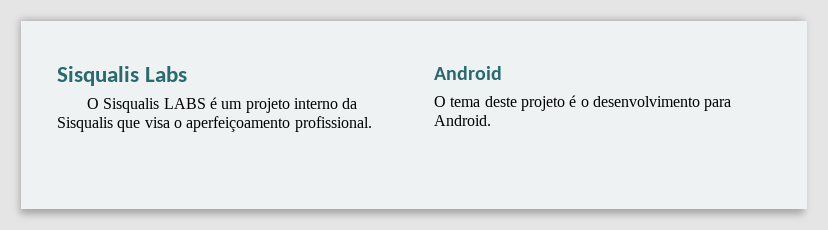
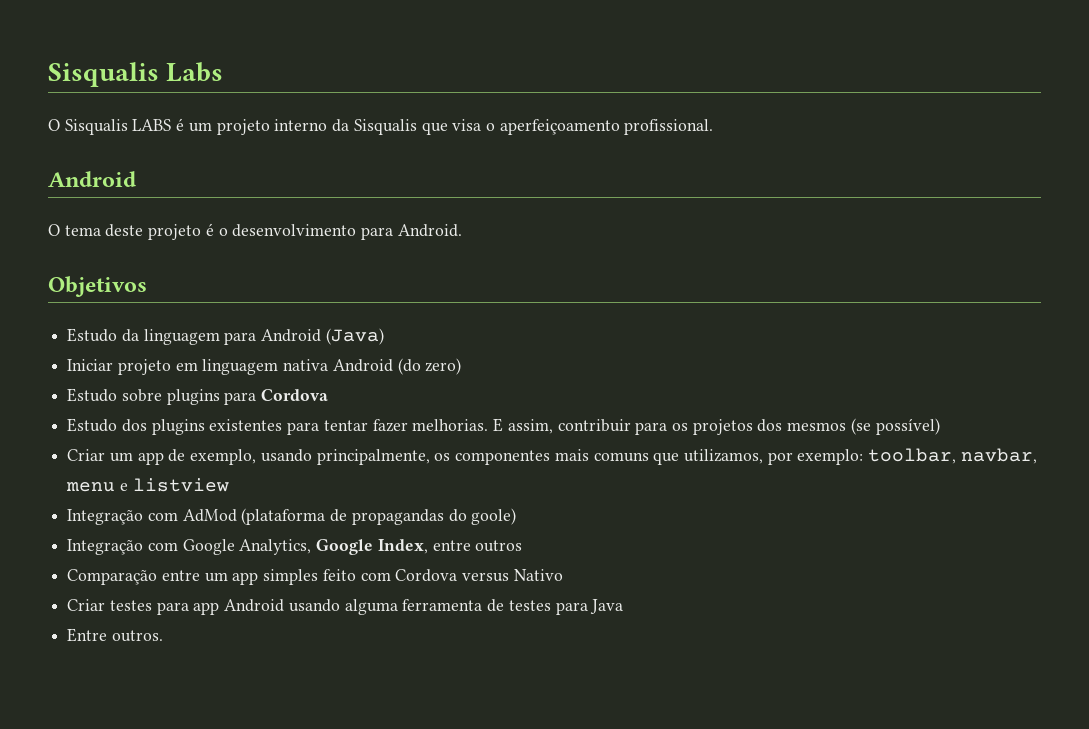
(491, 120) none -> [48,276,147,297] [67,328,384,345] [67,358,462,375] [67,388,329,405] [67,418,940,435] [67,448,1037,465] [66,478,229,492] [67,508,517,525] [67,539,523,555] [67,569,563,585] [67,599,624,615] [67,628,163,642] // Objetivos // Estudo da linguagem para Android (Java) // Iniciar projeto em linguagem nativa Android (do zero) // Estudo sobre plugins para Cordova // Estudo dos plugins existentes para tentar fazer melhorias. E assim, contribuir para os projetos dos mesmos (se possível) // Criar um app de exemplo, usando principalmente, os componentes mais comuns que utilizamos, por exemplo: toolbar, navbar, menu e listview // Integração com AdMod (plataforma de propagandas do goole) // Integração com Google Analytics, Google Index, entre outros // Comparação entre um app simples feito com Cordova versus Nativo // Criar testes para app Android usando alguma ferramenta de testes para Java // Entre outros.

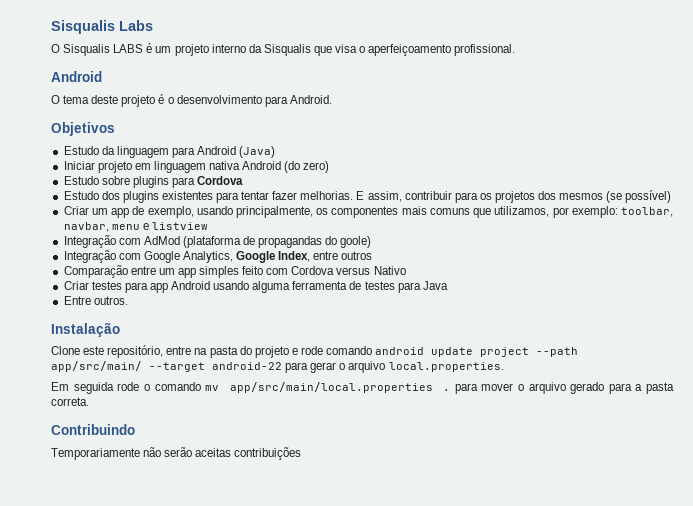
(163, 636) none -> [51,322,120,337] [51,345,579,358] [51,361,504,373] [51,382,674,394] [51,397,89,406] [51,424,135,435] [51,447,302,460] // Instalação // Clone este repositório, entre na pasta do projeto e rode comando android update project --path app/src/main/ --target android-22 para gerar o arquivo local.properties. // Em seguida rode o comando mv app/src/main/local.properties . para mover o arquivo gerado para a pasta correta. // Contribuindo // Temporariamente não serão aceitas contribuições

